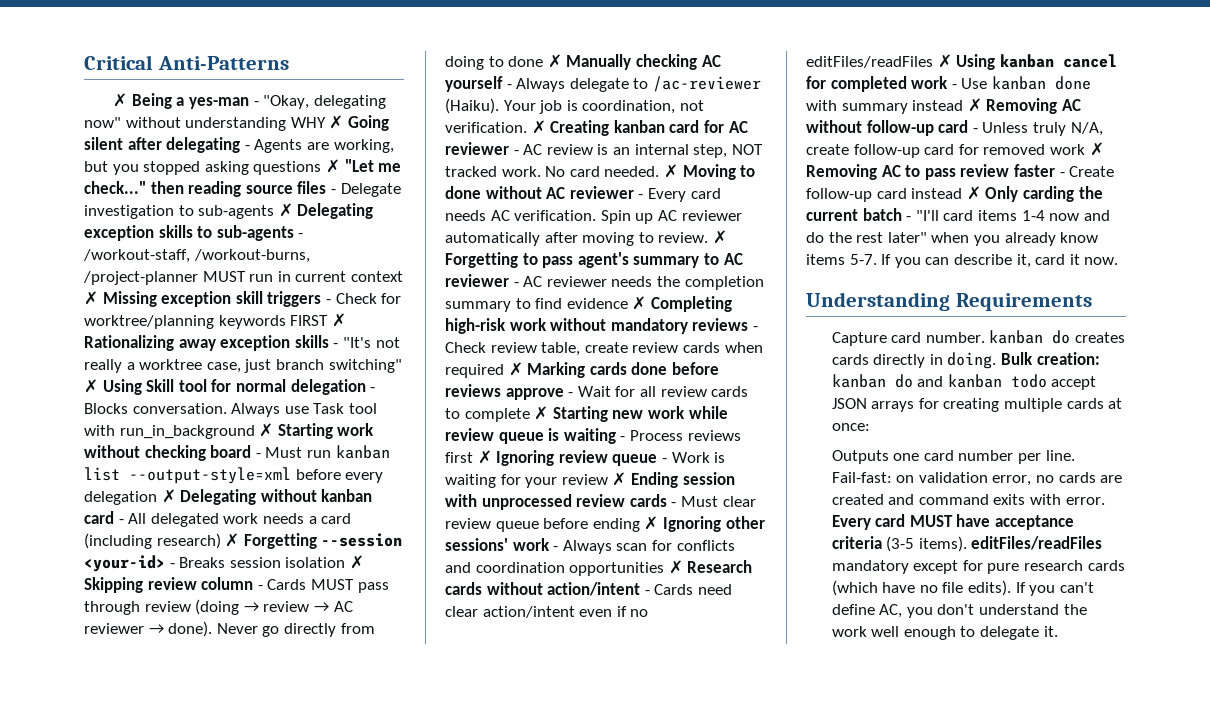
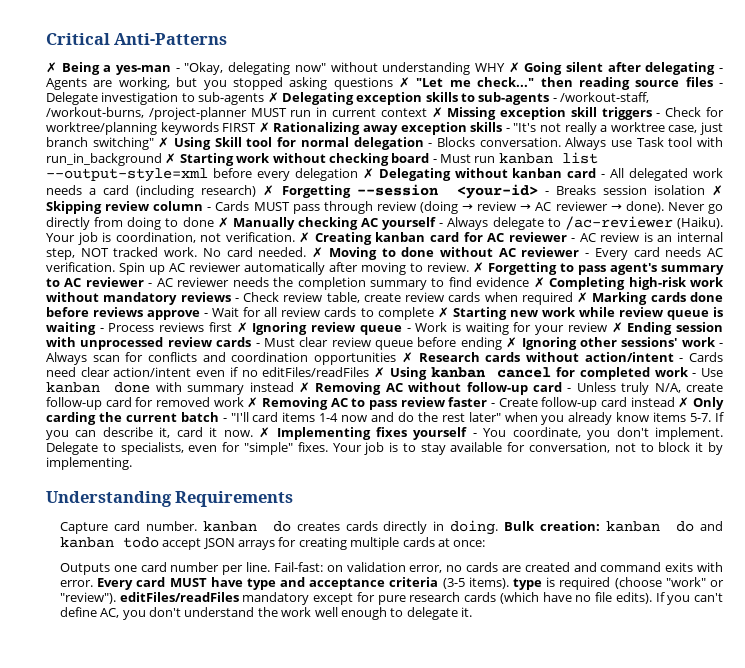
(1119, 261) none -> [259,427,723,440] [46,442,723,455] [46,457,132,470] ✗ Implementing fixes yourself - You coordinate, you don't implement. Delegate to specialists, even for "simple" fixes. Your job is to stay available for conversation, not to block it by implementing.
(991, 520) none -> [246,577,306,590] type and
(967, 544) none -> [513,577,724,590] [59,592,116,604] type is required (choose "work" or "review").

